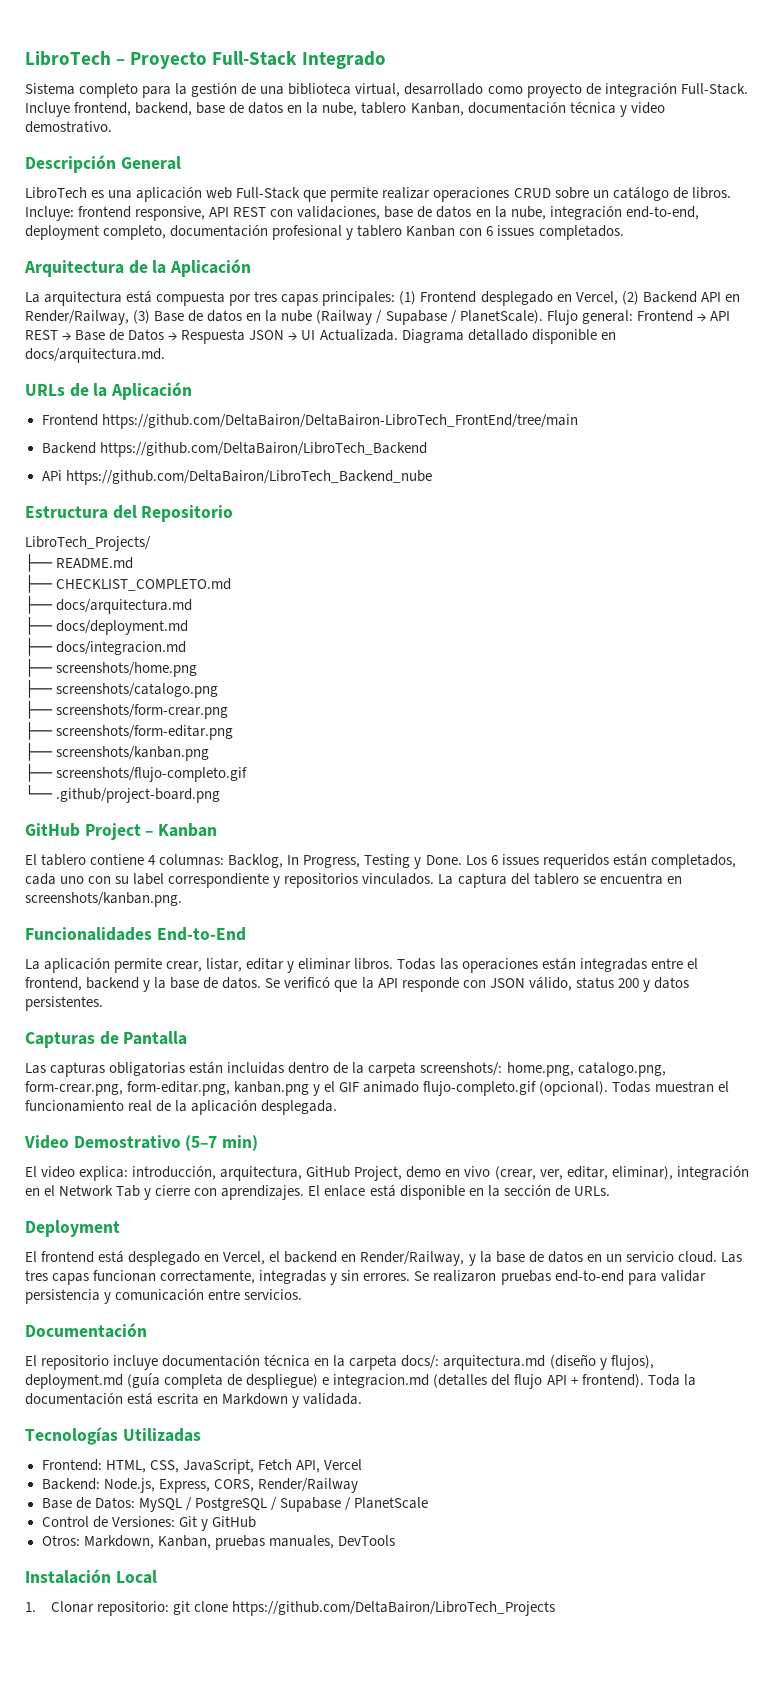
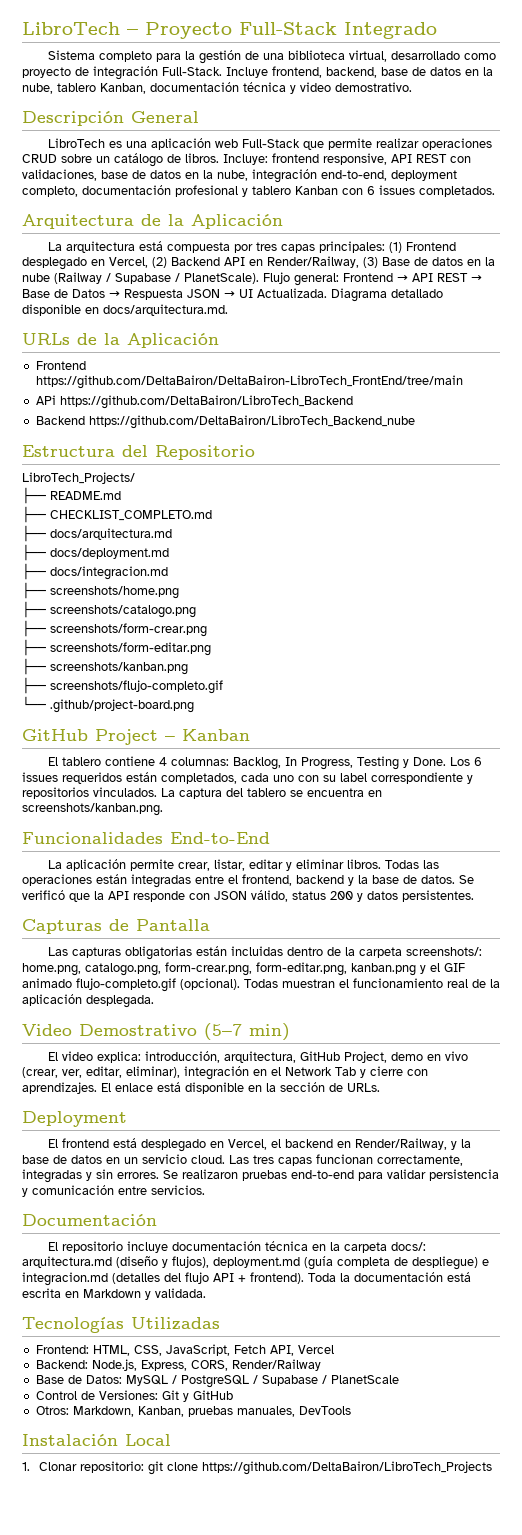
[41,442,96,454] Backend -> [35,395,56,405] APi
[41,470,62,481] APi -> [35,416,85,425] Backend

